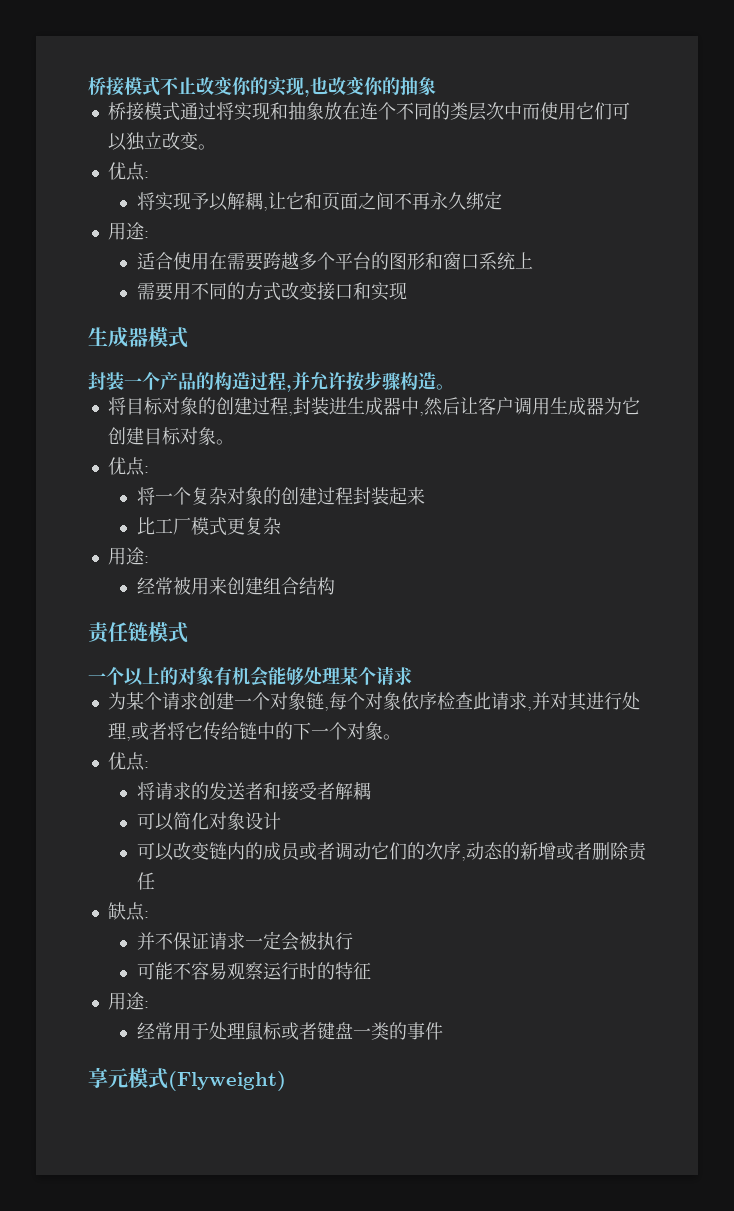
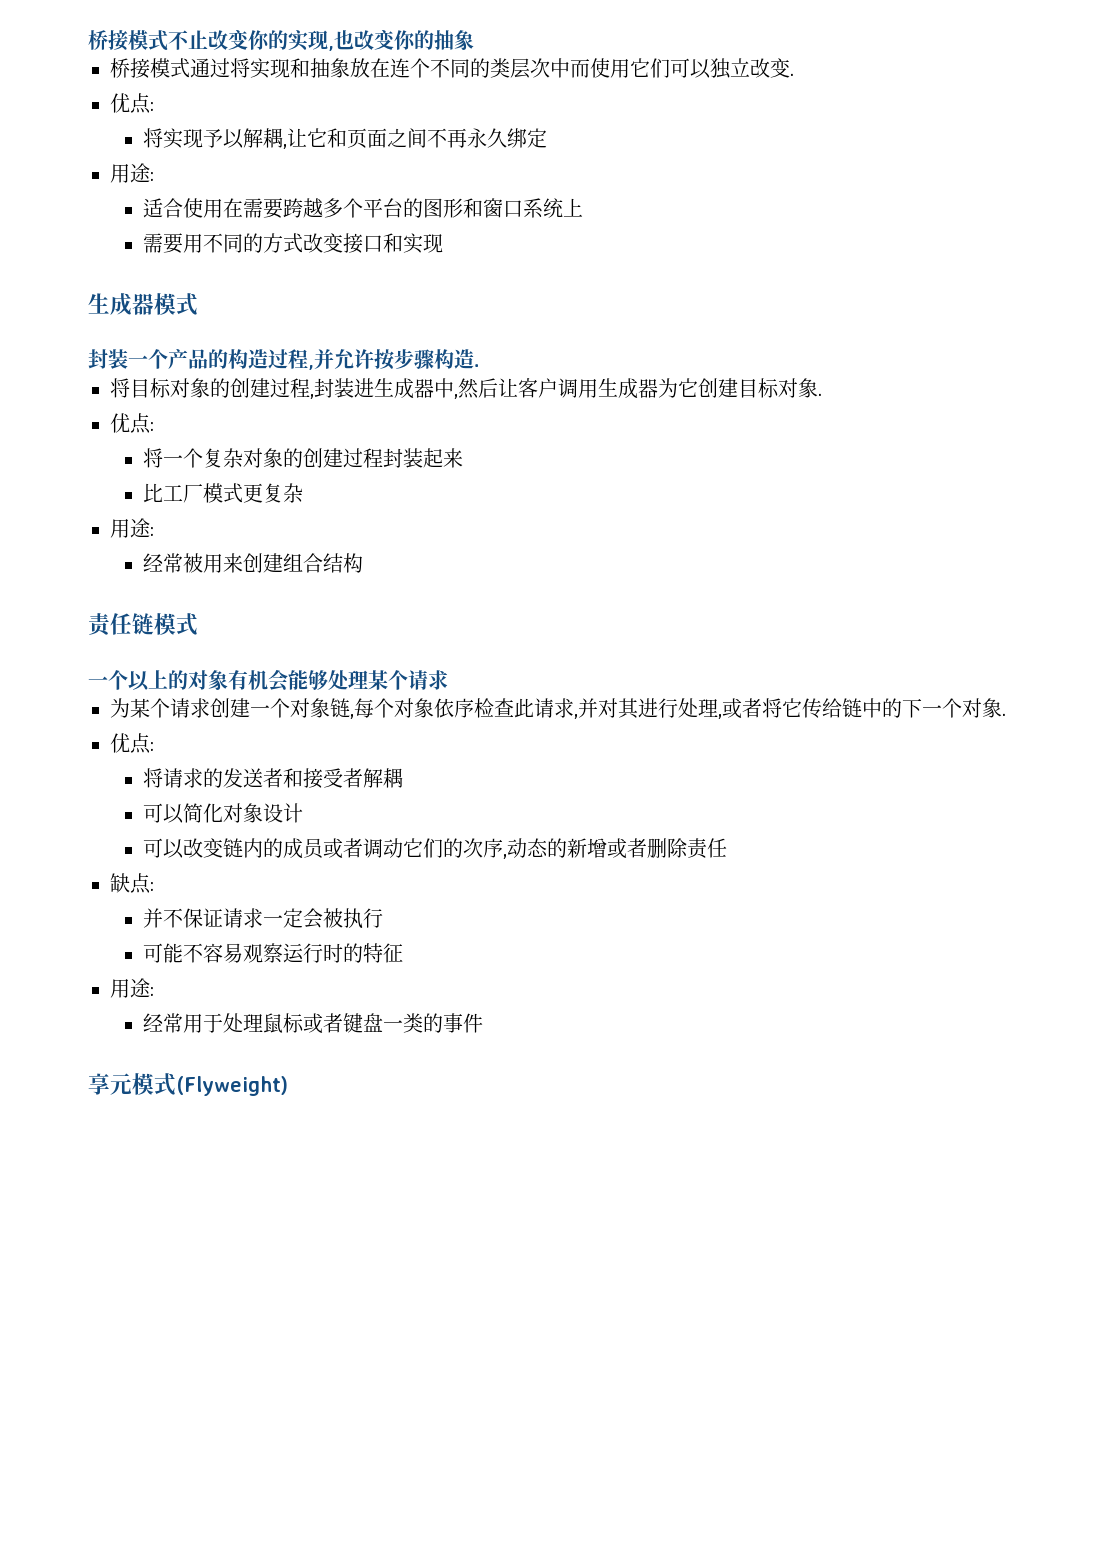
[197,144,216,150] 。 -> [790,73,794,76] .
[436,384,454,390] 。 -> [474,364,480,367] .
[215,439,234,445] 。 -> [818,393,822,396] .
[382,734,401,740] 。 -> [1002,713,1006,716] .

